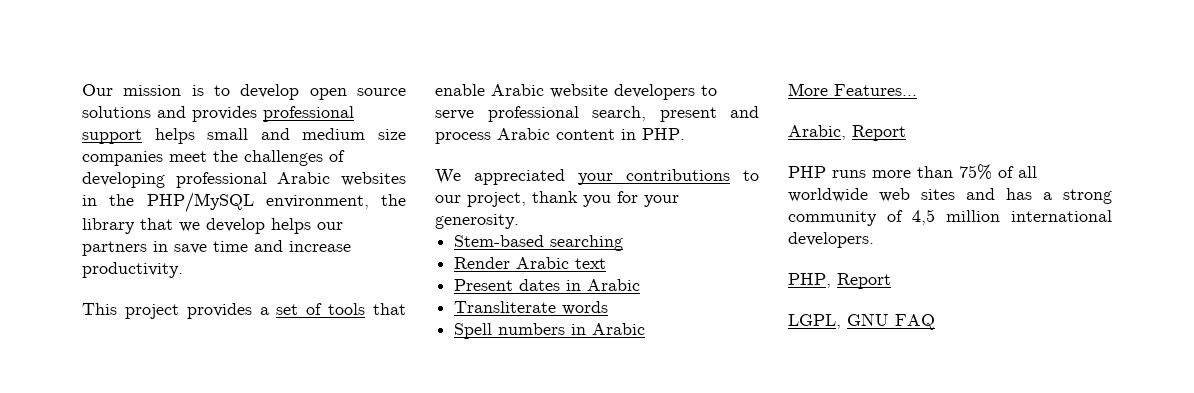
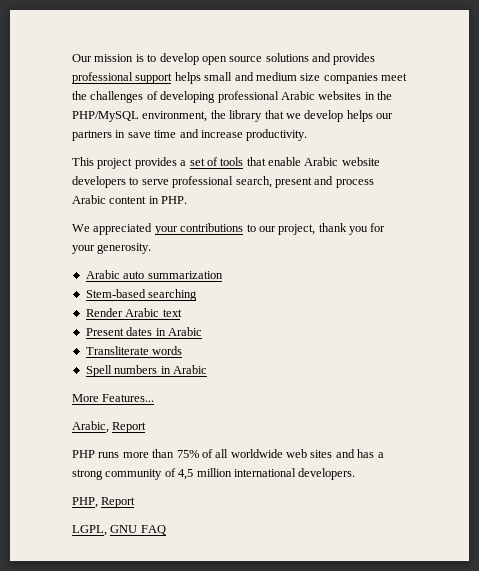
(519, 221) none -> [85,270,223,279] // Arabic auto summarization

